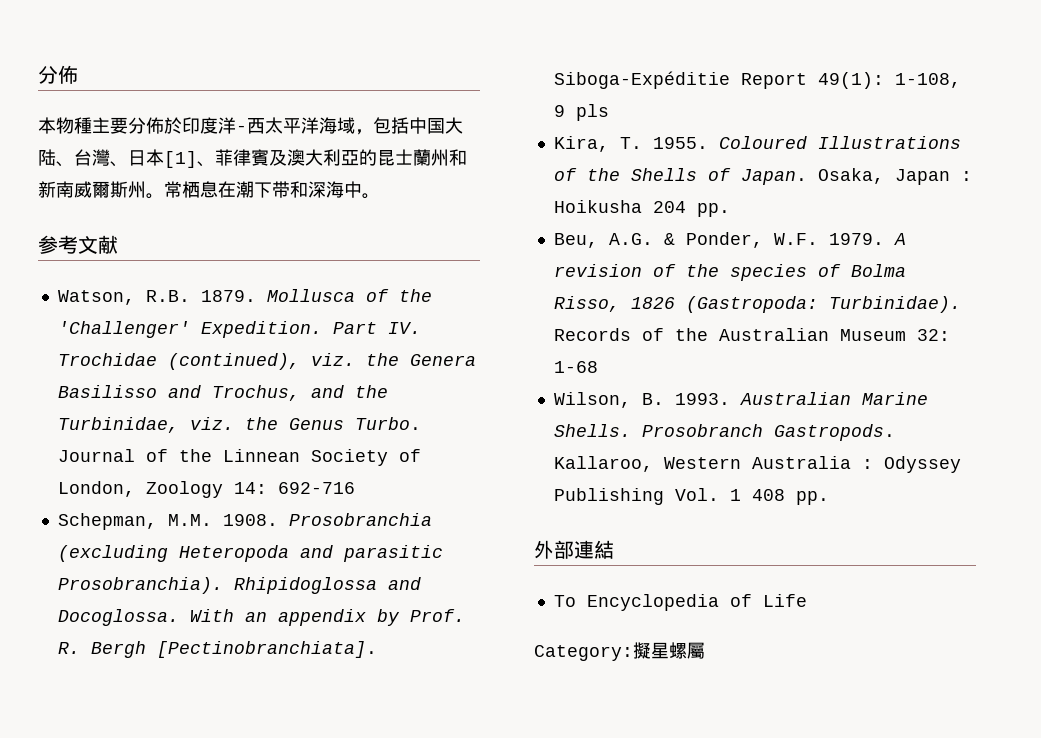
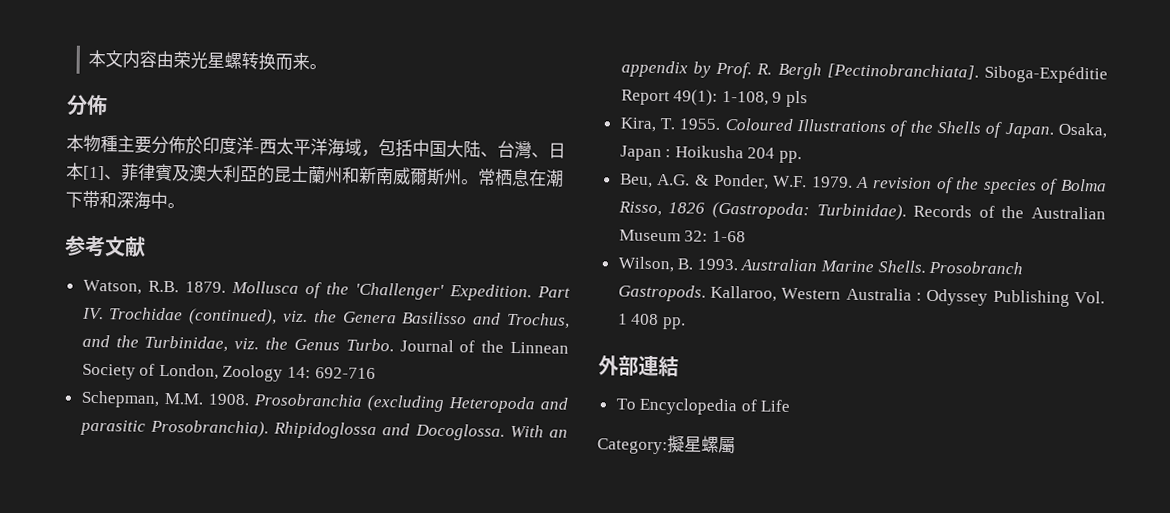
(38, 74) none -> [88,49,328,71] 本文内容由荣光星螺转换而来。 //

